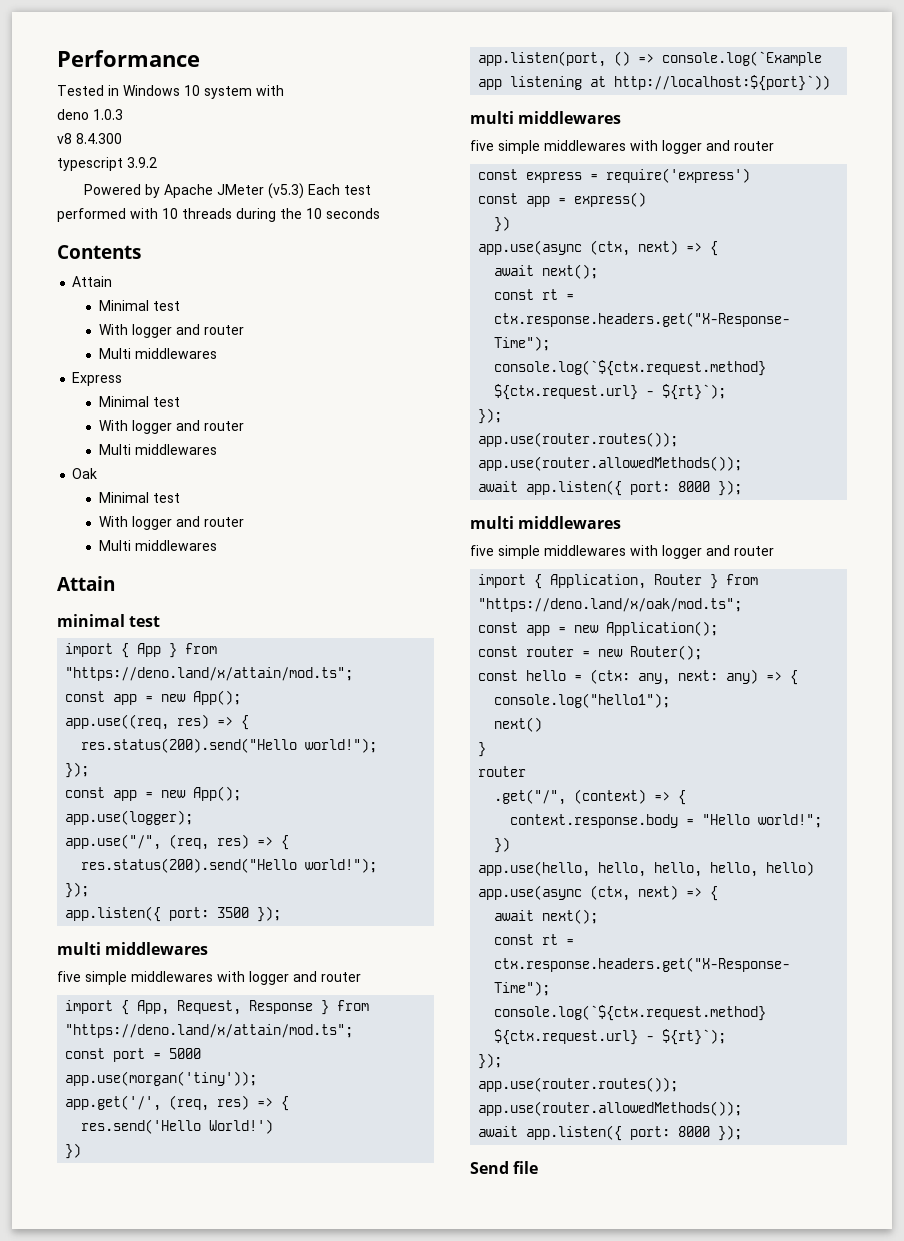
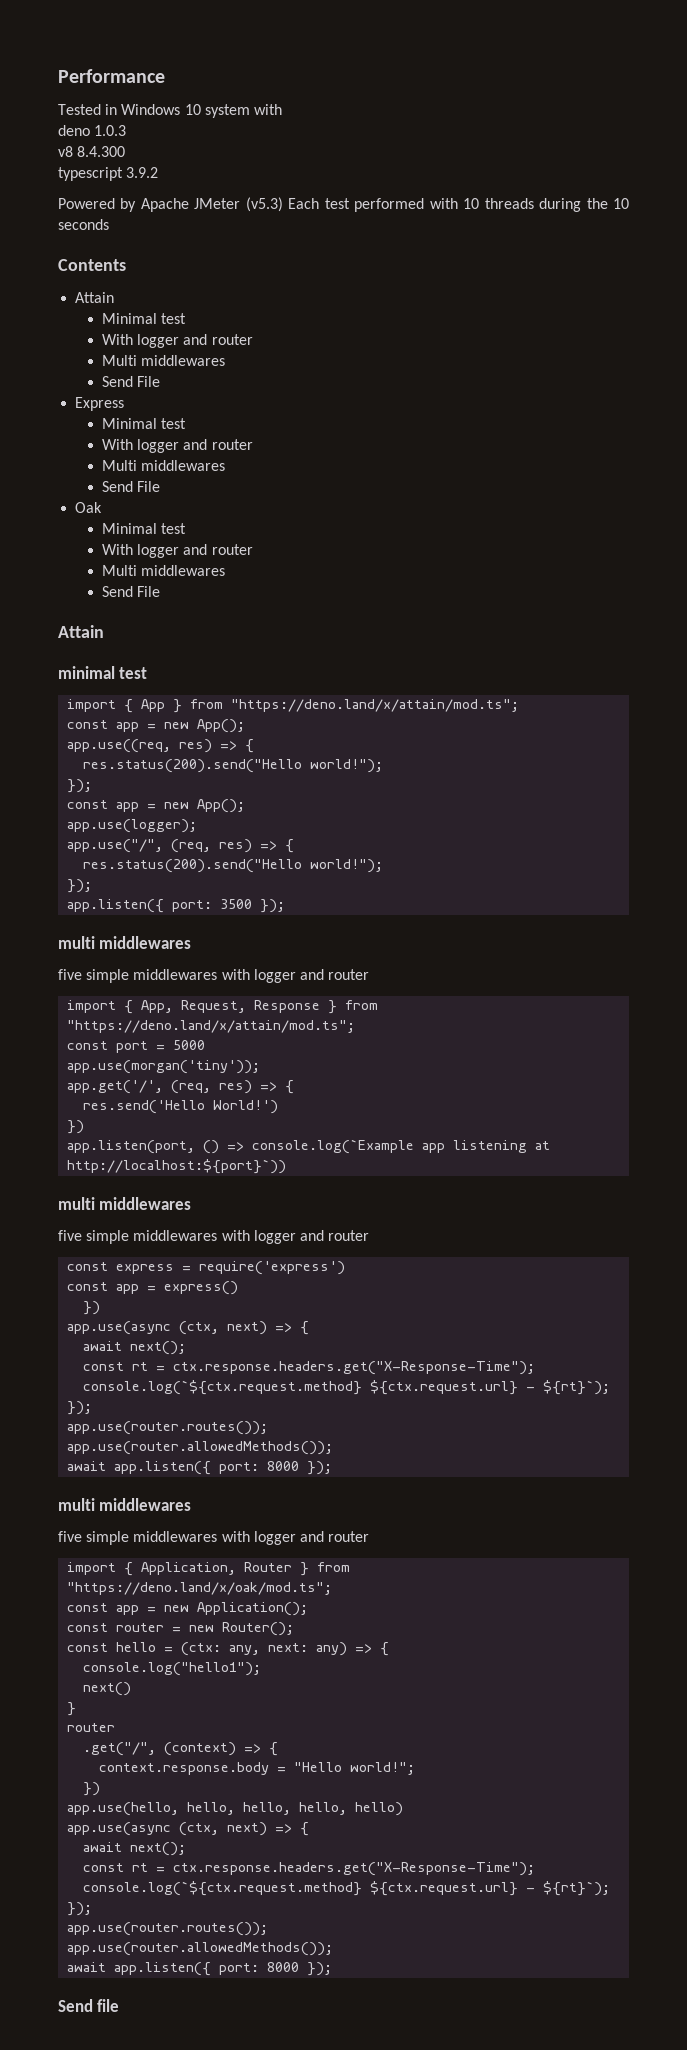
(217, 353) none -> [102,376,161,387] // Send File
(217, 449) none -> [102,481,161,492] // Send File
(217, 545) none -> [102,586,161,597] // Send File

